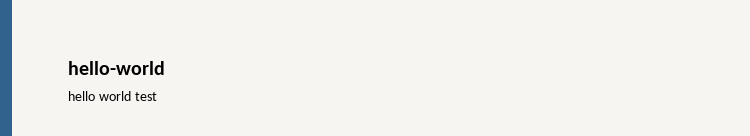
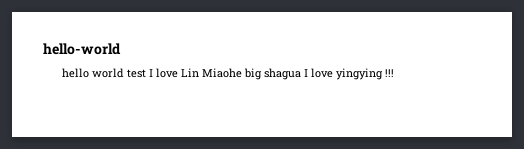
(157, 96) none -> [148,68,394,80] I love Lin Miaohe big shagua I love yingying !!!

